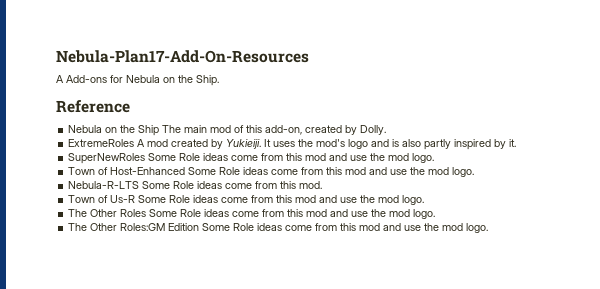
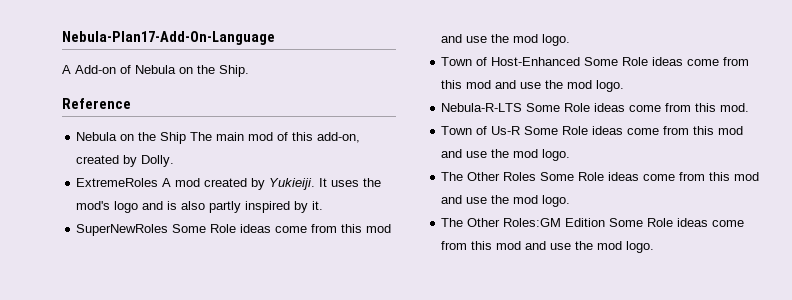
[56,50,309,63] [56,75,123,83] Nebula-Plan17-Add-On-Resources // A Add-ons for -> [62,31,275,45] [62,65,131,74] Nebula-Plan17-Add-On-Language // A Add-on of

